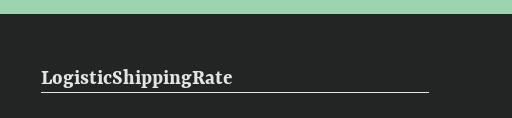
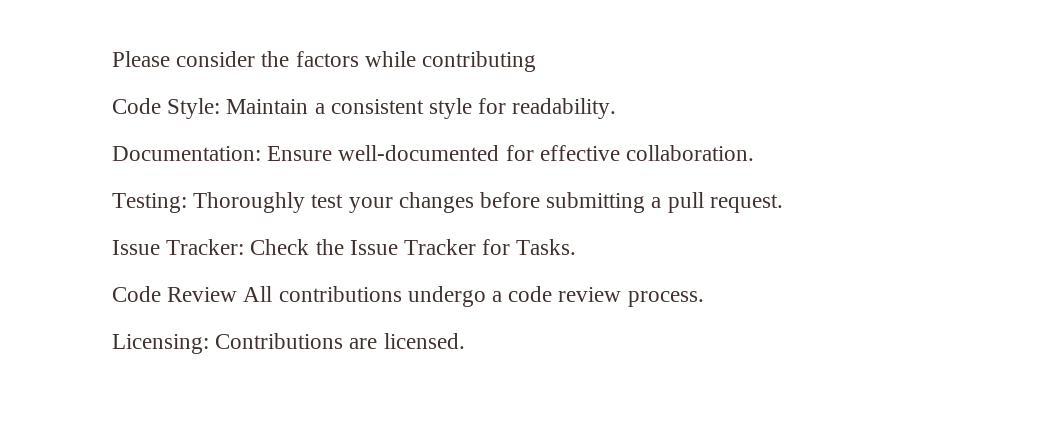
[41,69,232,88] LogisticShippingRate -> [112,51,537,72] [112,98,617,119] [112,145,755,161] [112,192,783,213] [112,239,577,255] [112,286,704,307] [112,333,465,354] Please consider the factors while contributing // Code Style: Maintain a consistent style for readability. // Documentation: Ensure well-documented for effective collaboration. // Testing: Thoroughly test your changes before submitting a pull request. // Issue Tracker: Check the Issue Tracker for Tasks. // Code Review All contributions undergo a code review process. // Licensing: Contributions are licensed.

